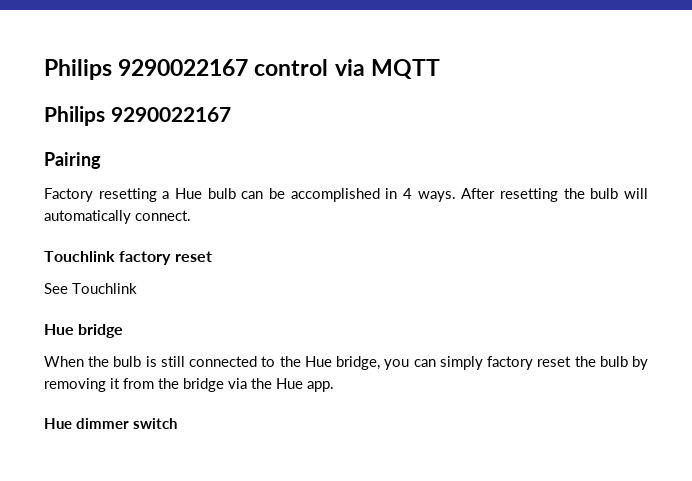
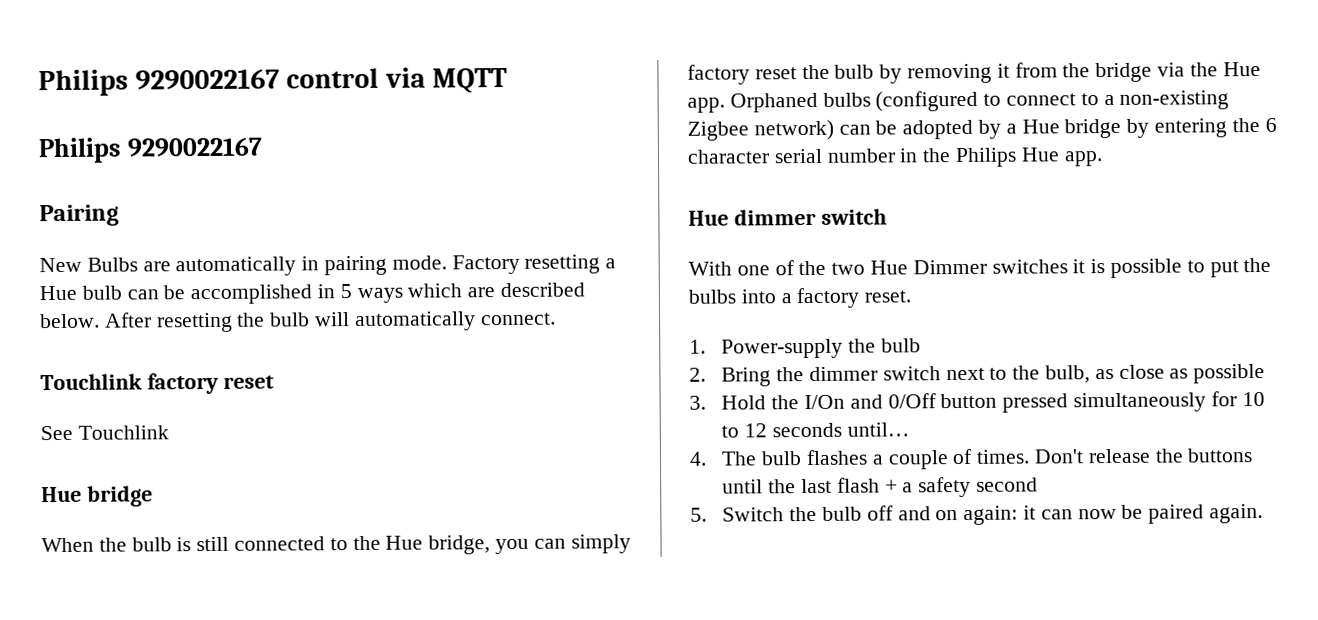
(101, 160) none -> [39,255,447,277] New Bulbs are automatically in pairing mode.
[403,188,456,202] 4 ways. -> [339,282,586,304] [40,313,100,329] 5 ways which are described below.
[44,418,177,429] // Hue dimmer switch -> [729,90,1230,113] [687,117,1277,141] [687,147,1103,168] [688,208,887,226] [688,257,1272,279] [688,287,912,309] [689,338,921,359] [689,363,1266,387] [689,391,1265,413] [721,422,910,438] [689,448,1254,470] [722,476,1038,498] [690,503,1264,525] Orphaned bulbs (configured to connect to a non-existing Zigbee network) can be adopted by a Hue bridge by entering the 6 character serial number in the Philips Hue app. // Hue dimmer switch // With one of the two Hue Dimmer switches it is possible to put the bulbs into a factory reset. // 1. Power-supply the bulb // 2. Bring the dimmer switch next to the bulb, as close as possible // 3. Hold the I/On and 0/Off button pressed simultaneously for 10 to 12 seconds until… // 4. The bulb flashes a couple of times. Don't release the buttons until the last flash + a safety second // 5. Switch the bulb off and on again: it can now be paired again.

